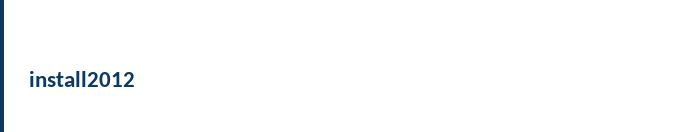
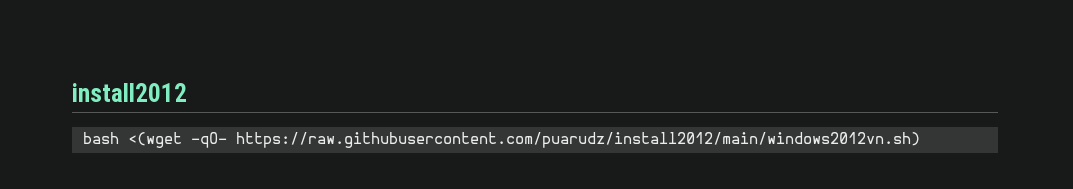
(135, 79) none -> [82,132,920,148] // bash <(wget -qO- https://raw.githubusercontent.com/puarudz/install2012/main/windows2012vn.sh)

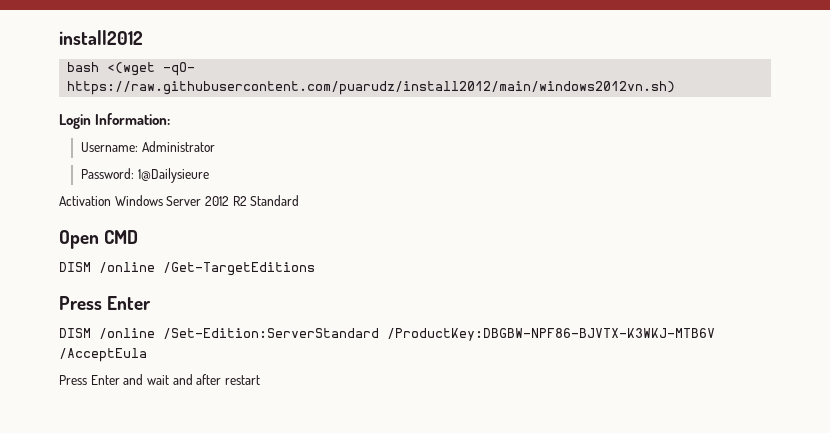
(920, 140) none -> [59,113,171,129] [80,141,215,152] [80,168,209,183] [59,195,300,206] [59,230,139,249] [59,262,315,276] [59,296,152,310] [59,328,715,341] [59,348,147,362] [59,374,260,385] // Login Information: // Username: Administrator // Password: 1@Dailysieure // Activation Windows Server 2012 R2 Standard // Open CMD // DISM /online /Get-TargetEditions // Press Enter // DISM /online /Set-Edition:ServerStandard /ProductKey:DBGBW-NPF86-BJVTX-K3WKJ-MTB6V /AcceptEula // Press Enter and wait and after restart

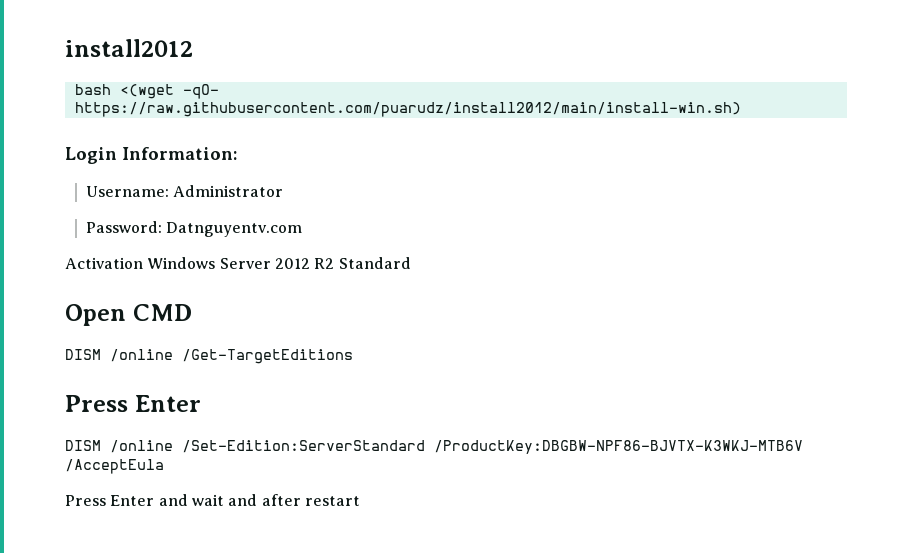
[67,81,676,95] https://raw.githubusercontent.com/puarudz/install2012/main/windows2012vn.sh) -> [74,102,741,117] https://raw.githubusercontent.com/puarudz/install2012/main/install-win.sh)
[137,168,209,183] 1@Dailysieure -> [166,222,303,237] Datnguyentv.com

